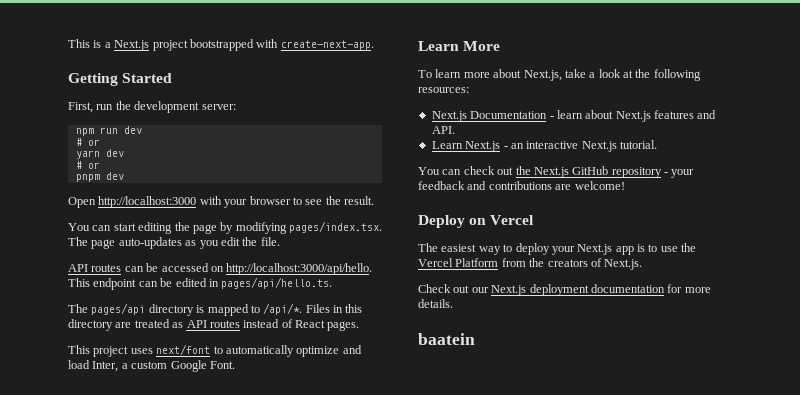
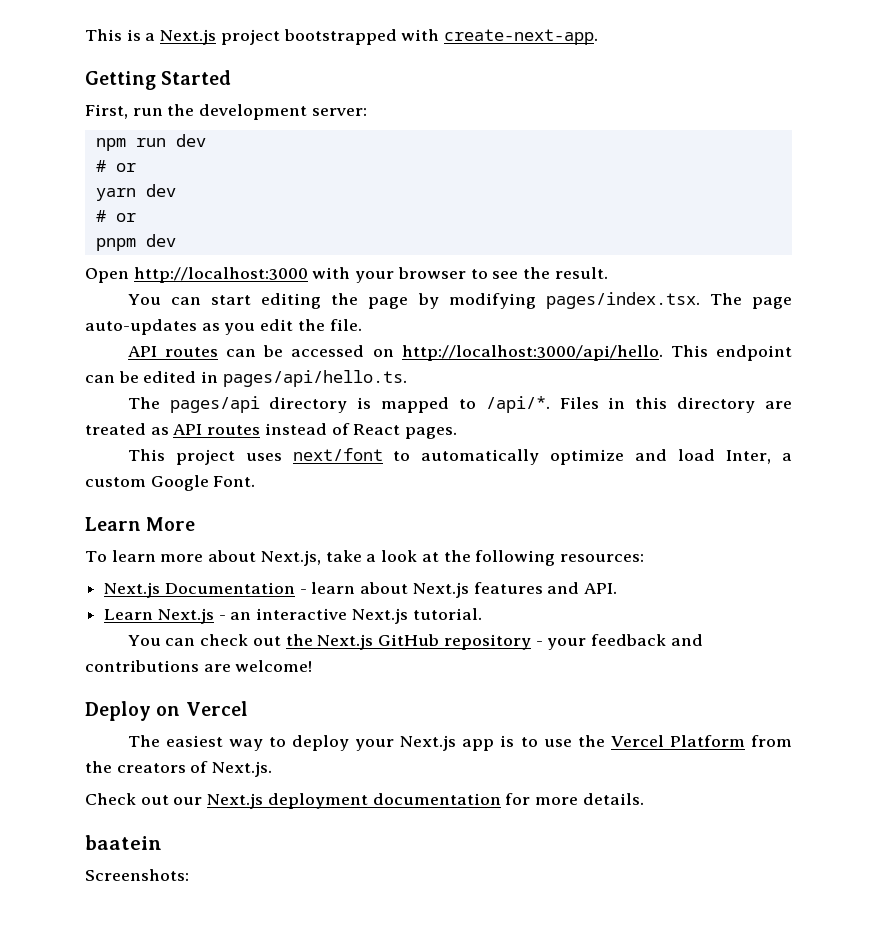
(475, 339) none -> [85,869,189,881] // Screenshots:

